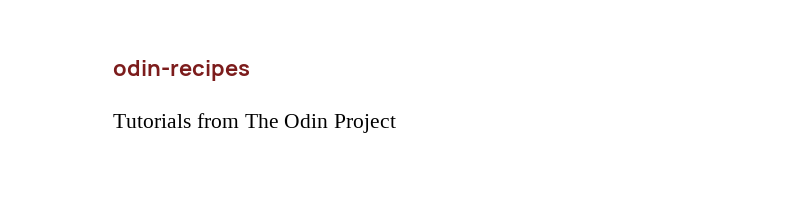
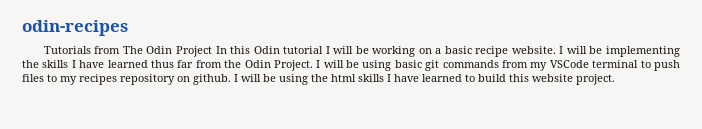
(397, 123) none -> [215,46,680,57] [22,60,680,71] [22,74,615,85] In this Odin tutorial I will be working on a basic recipe website. I will be implementing the skills I have learned thus far from the Odin Project. I will be using basic git commands from my VSCode terminal to push files to my recipes repository on github. I will be using the html skills I have learned to build this website project.

